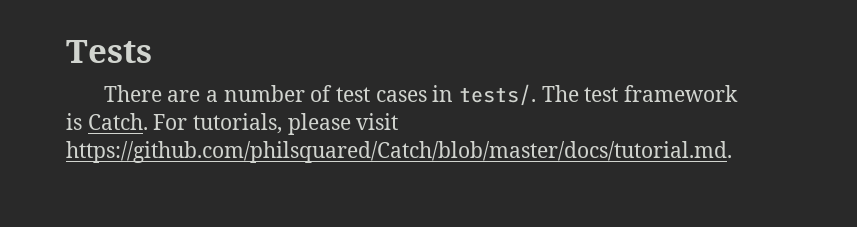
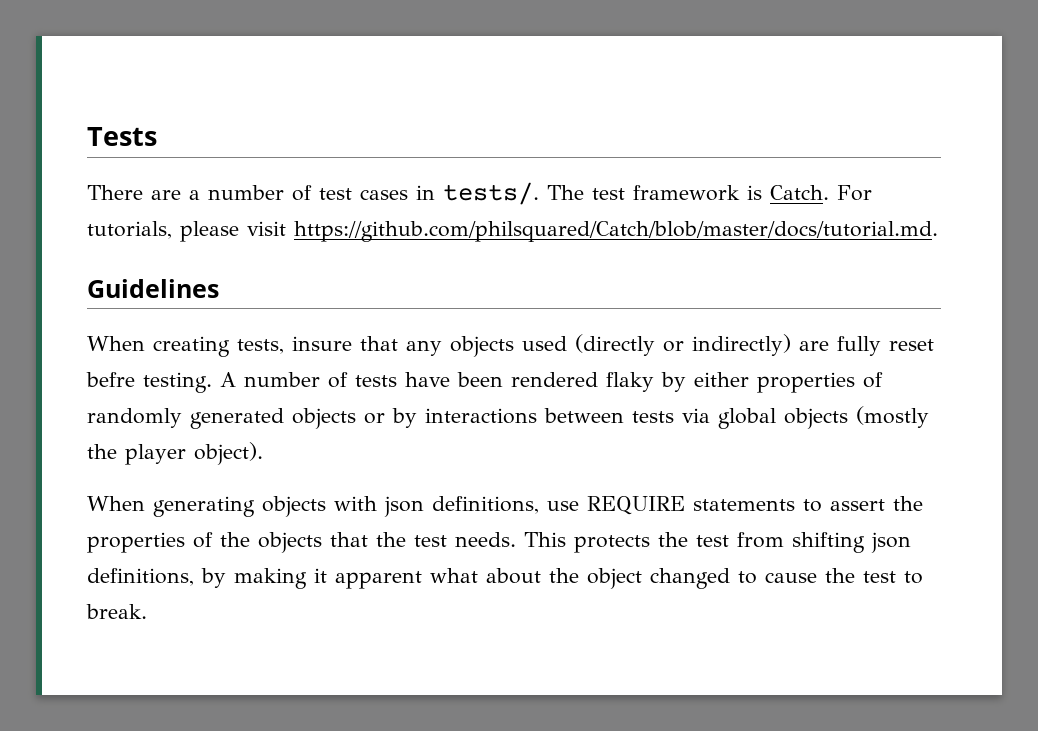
(732, 152) none -> [87,279,219,298] [87,334,934,357] [86,372,883,393] [87,406,929,429] [87,442,263,465] [87,496,923,517] [87,532,911,553] [87,568,923,589] [86,604,147,619] // Guidelines // When creating tests, insure that any objects used (directly or indirectly) are fully reset befre testing. A number of tests have been rendered flaky by either properties of randomly generated objects or by interactions between tests via global objects (mostly the player object). // When generating objects with json definitions, use REQUIRE statements to assert the properties of the objects that the test needs. This protects the test from shifting json definitions, by making it apparent what about the object changed to cause the test to break.

